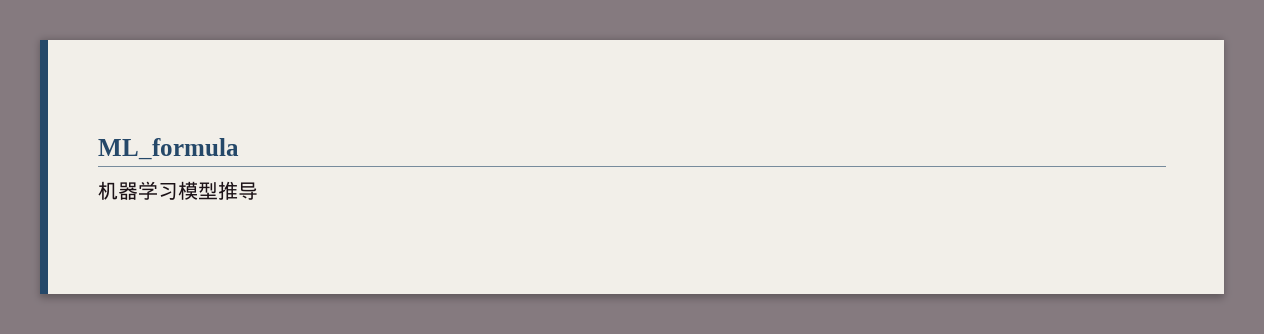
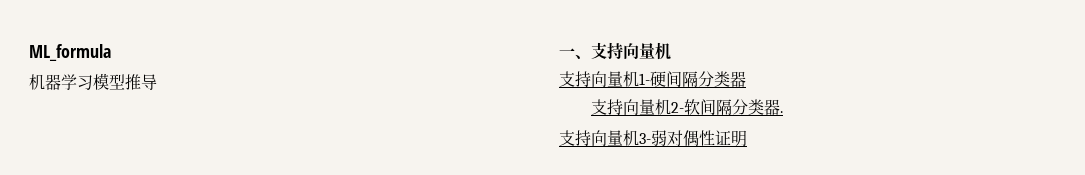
(258, 191) none -> [559,42,671,60] [559,71,746,87] [591,99,784,115] [559,130,747,147] // 一、支持向量机 // 支持向量机1-硬间隔分类器 // 支持向量机2-软间隔分类器. // 支持向量机3-弱对偶性证明

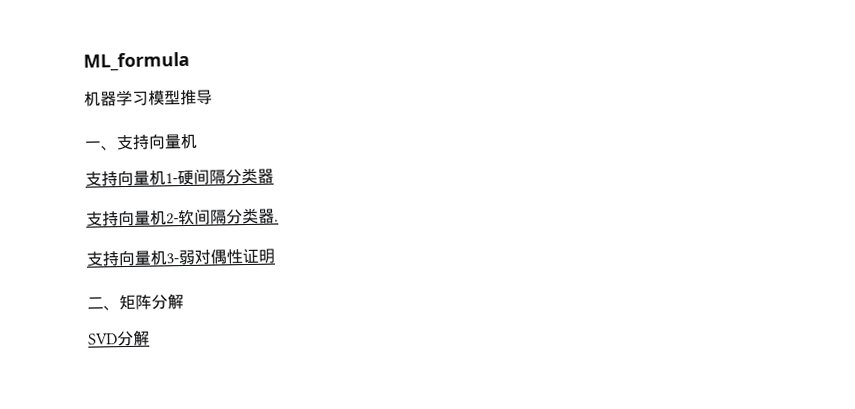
(747, 138) none -> [87,294,184,311] [88,330,150,347] // 二、矩阵分解 // SVD分解

